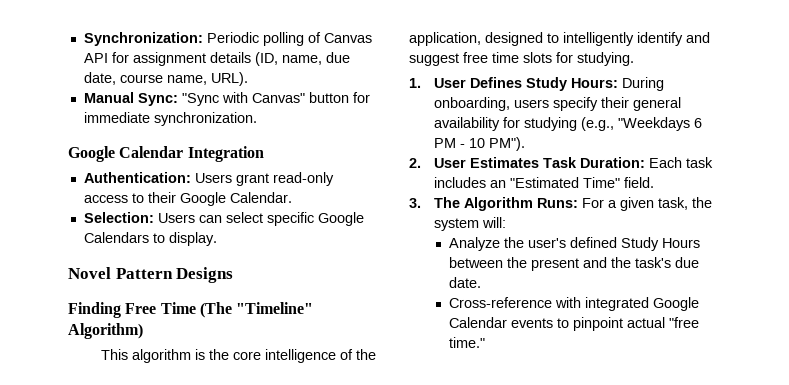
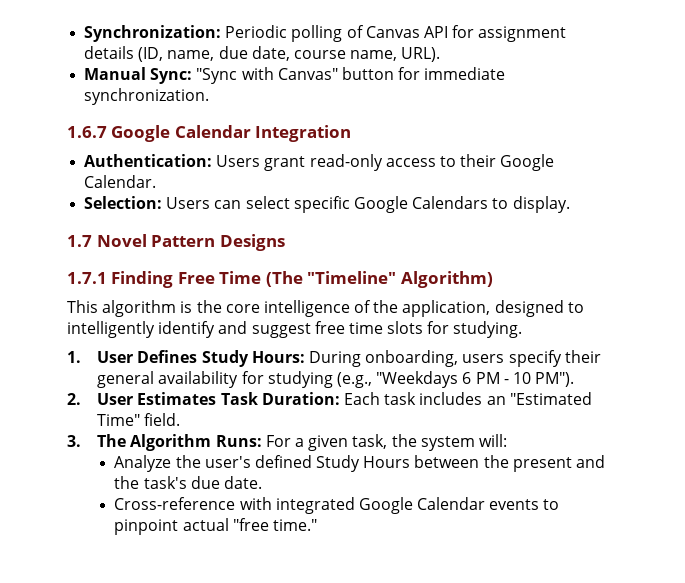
(257, 119) none -> [67,126,107,138] 1.6.7
(217, 239) none -> [67,235,92,247] 1.7
(234, 275) none -> [67,272,107,284] 1.7.1

